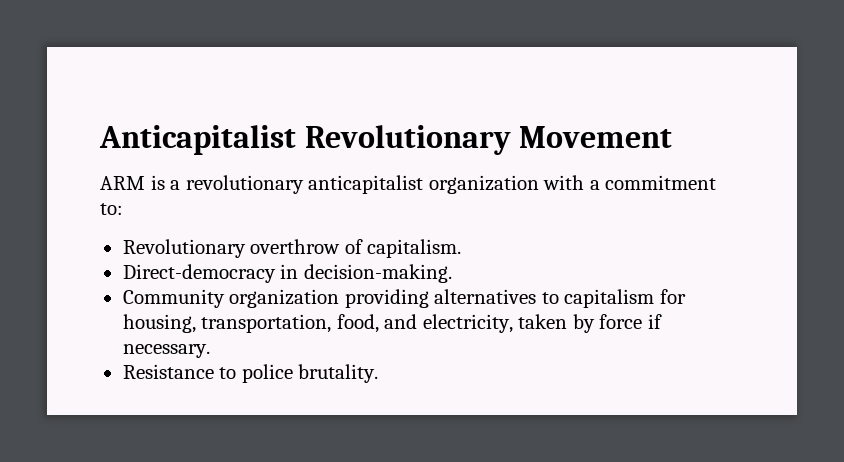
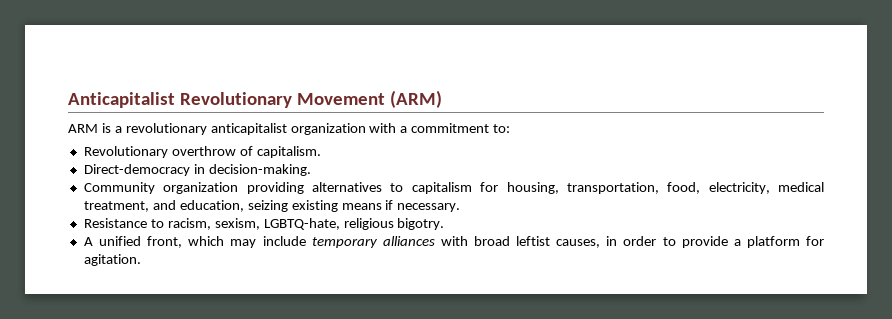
(673, 137) none -> [389,90,442,108] (ARM)
[384,314,662,333] [122,344,210,358] [122,364,379,383] and electricity, taken by force if necessary. // Resistance to police brutality. -> [708,182,825,194] [83,200,461,212] [83,218,445,230] [83,236,825,248] [83,254,141,266] electricity, medical treatment, and education, seizing existing means if necessary. // Resistance to racism, sexism, LGBTQ-hate, religious bigotry. // A unified front, which may include temporary alliances with broad leftist causes, in order to provide a platform for agitation.

